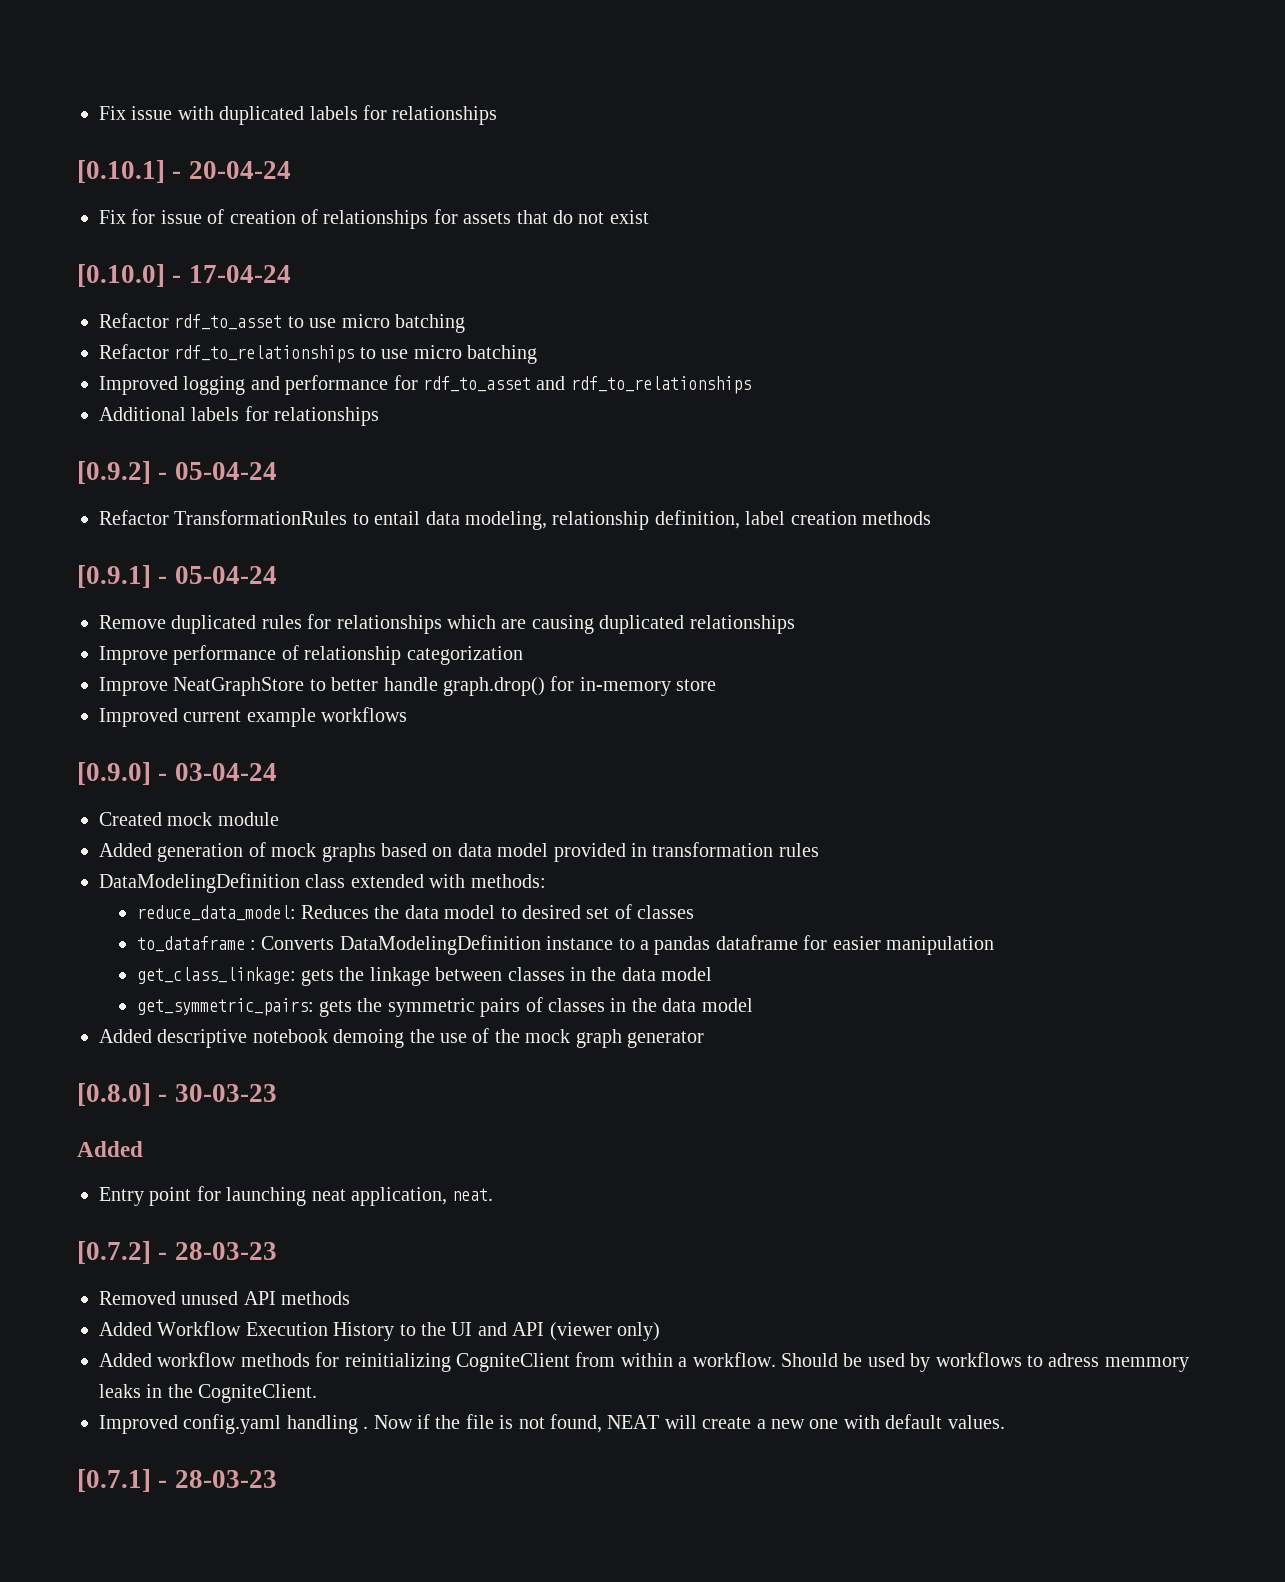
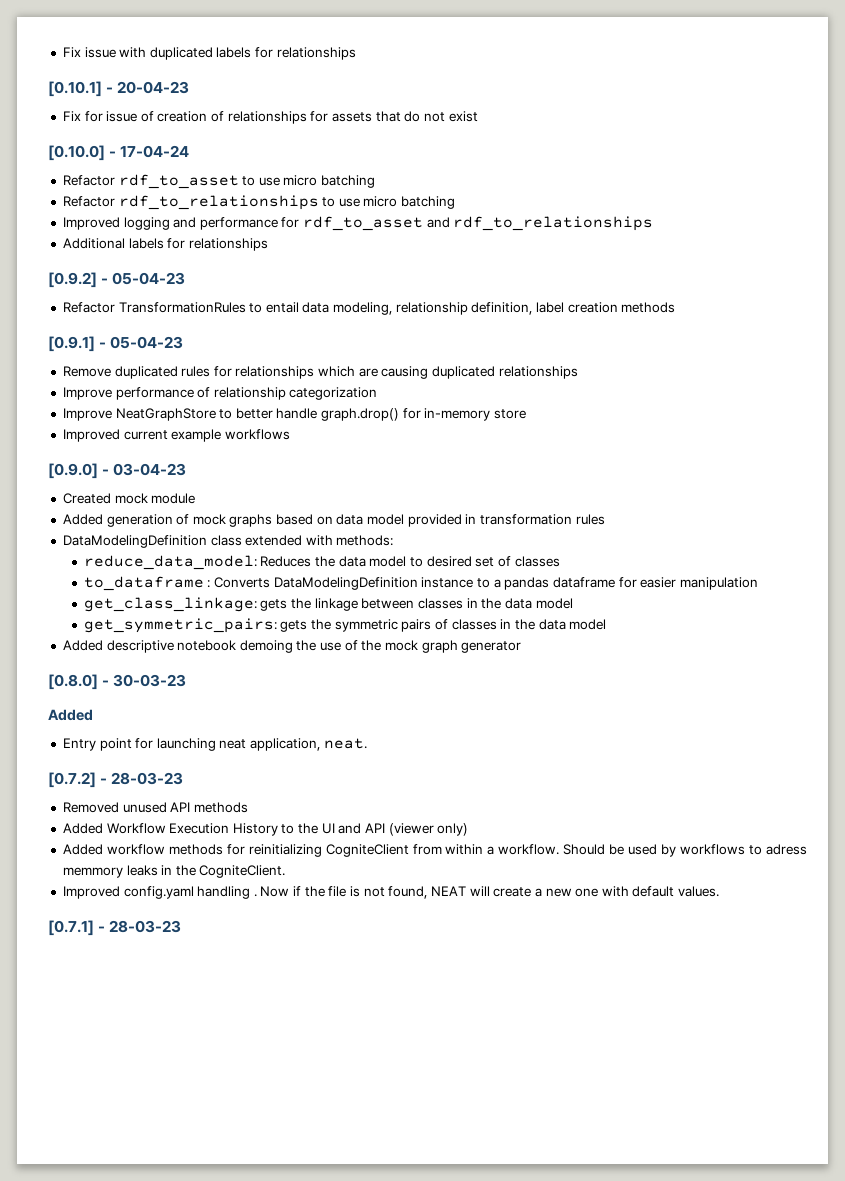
[188,161,291,179] 20-04-24 -> [117,81,190,94] 20-04-23
[174,462,277,480] 05-04-24 -> [112,272,186,285] 05-04-23
[174,566,277,584] 05-04-24 -> [110,336,184,349] 05-04-23
[174,763,277,781] 03-04-24 -> [113,463,187,476] 03-04-23

